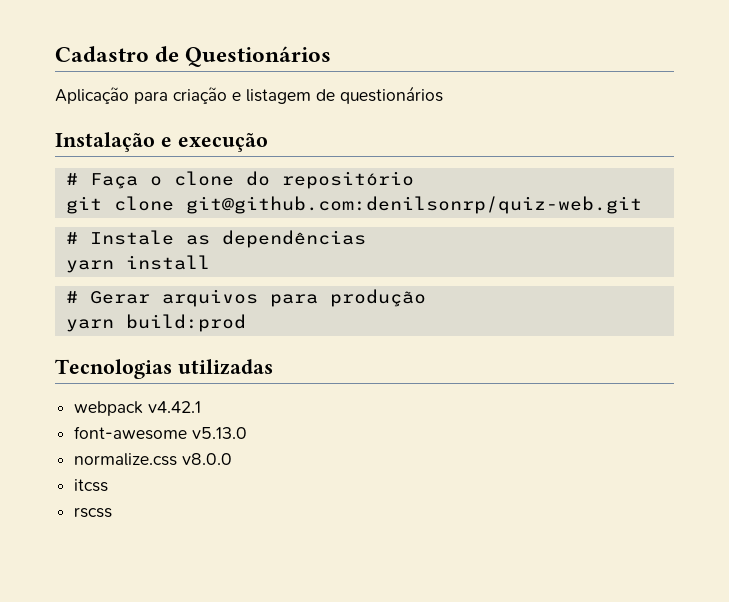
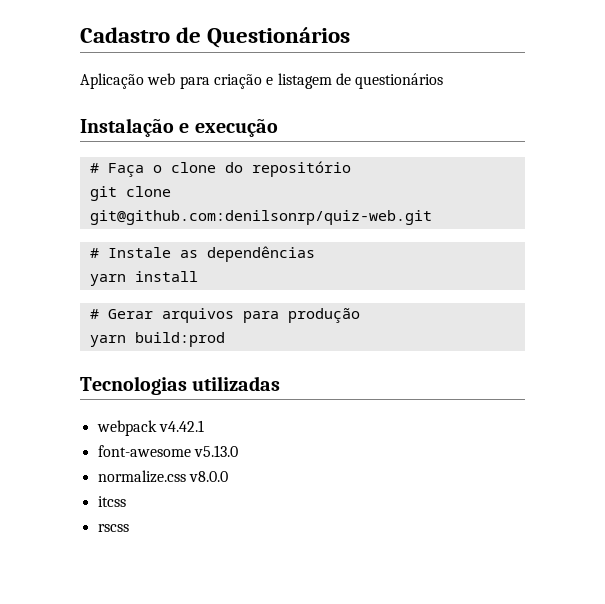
(129, 95) none -> [147,73,176,85] web

